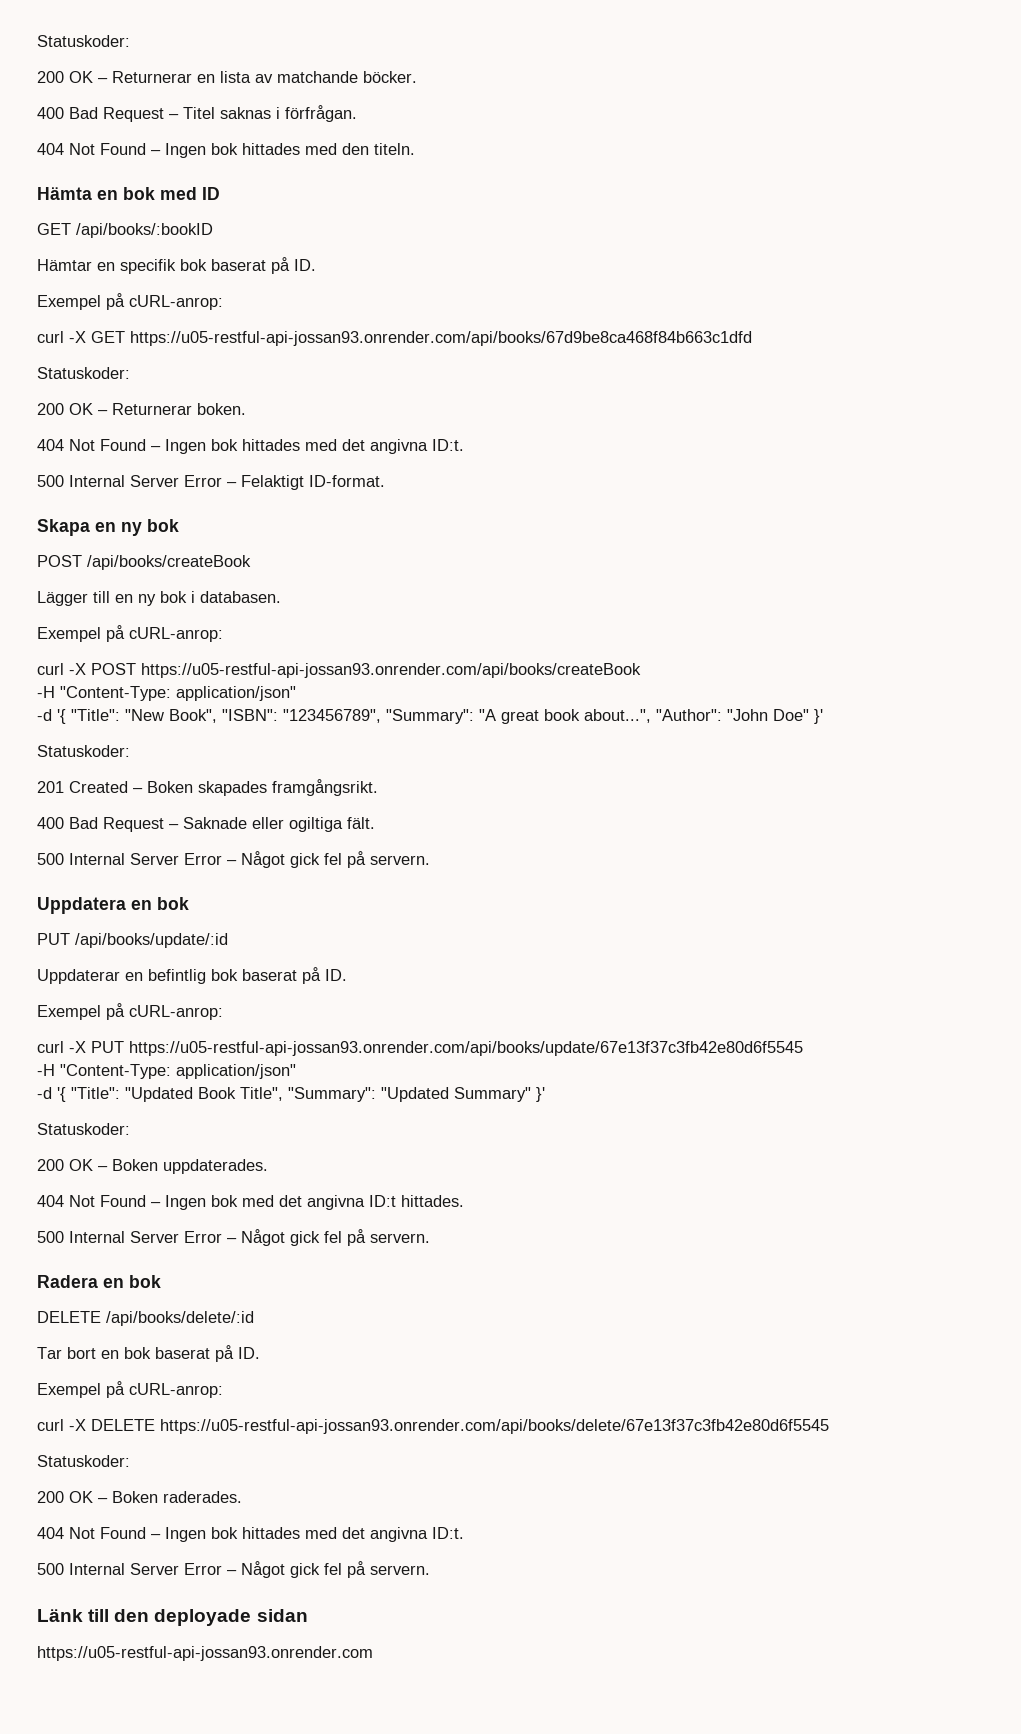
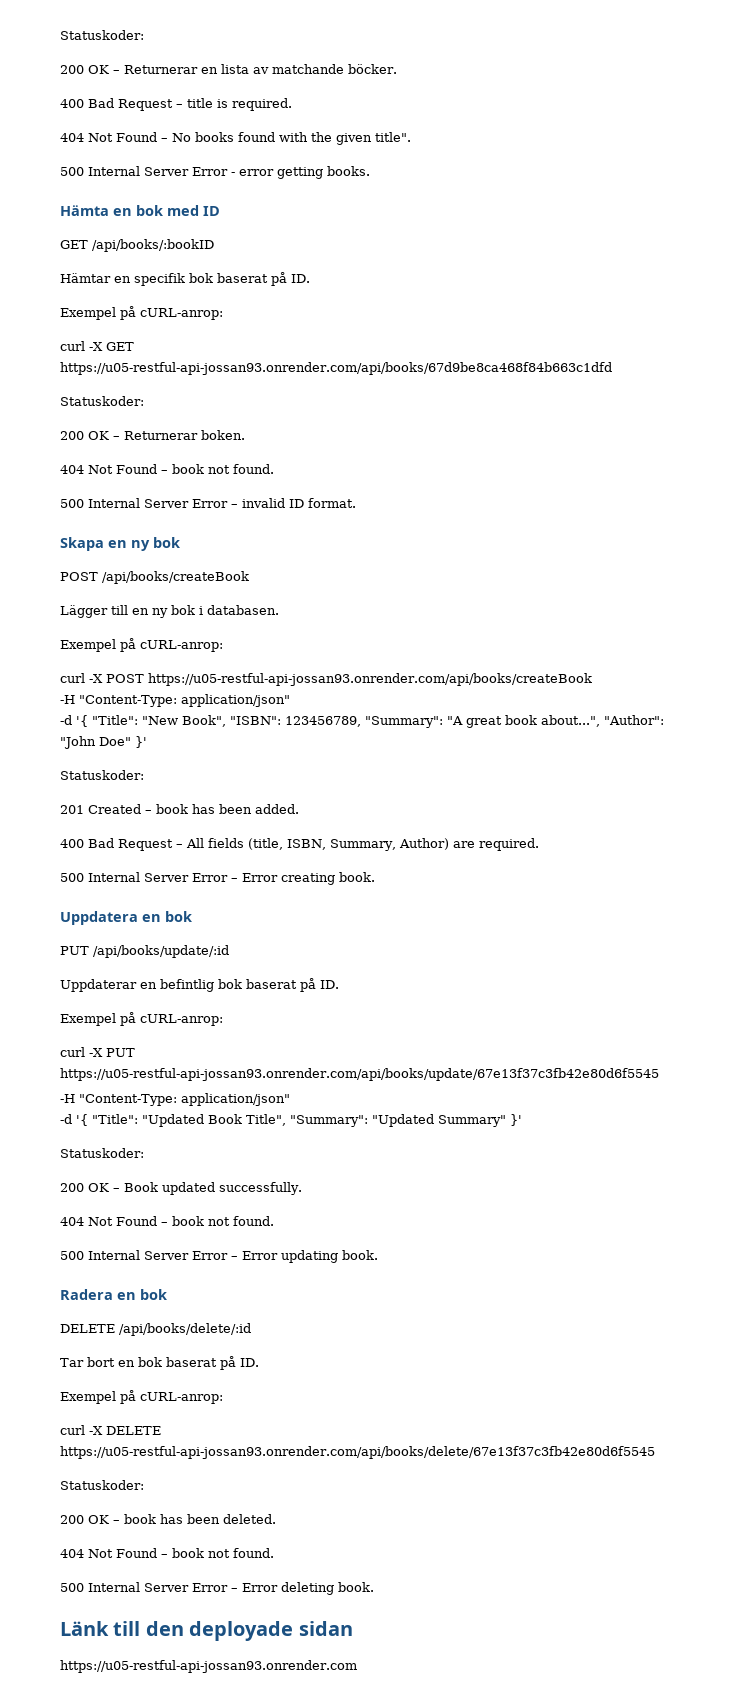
[183,105,357,122] [37,143,415,158] Titel saknas i förfrågan. // 404 Not Found – Ingen bok hittades med den titeln. -> [187,98,292,111] [60,132,411,145] [60,166,370,179] title is required. // 404 Not Found – No books found with the given title". // 500 Internal Server Error - error getting books.
[165,439,464,454] [37,475,385,490] Ingen bok hittades med det angivna ID:t. // 500 Internal Server Error – Felaktigt ID-format. -> [172,464,274,474] [60,498,356,508] book not found. // 500 Internal Server Error – invalid ID format.
[283,709,381,723] "123456789", -> [285,716,361,727] 123456789,
[147,779,378,796] [37,817,375,832] [37,851,430,868] Boken skapades framgångsrikt. // 400 Bad Request – Saknade eller ogiltiga fält. // 500 Internal Server Error – Något gick fel på servern. -> [156,804,299,814] [60,838,539,851] [60,872,375,885] book has been added. // 400 Bad Request – All fields (title, ISBN, Summary, Author) are required. // 500 Internal Server Error – Error creating book.
[112,1159,268,1174] [37,1195,464,1210] [37,1229,430,1246] Boken uppdaterades. // 404 Not Found – Ingen bok med det angivna ID:t hittades. // 500 Internal Server Error – Något gick fel på servern. -> [124,1182,302,1195] [60,1216,274,1226] [60,1250,378,1263] Book updated successfully. // 404 Not Found – book not found. // 500 Internal Server Error – Error updating book.
[112,1491,242,1503] [37,1527,464,1542] [37,1561,430,1578] Boken raderades. // 404 Not Found – Ingen bok hittades med det angivna ID:t. // 500 Internal Server Error – Något gick fel på servern. -> [124,1514,276,1524] [60,1548,274,1558] [60,1582,374,1595] book has been deleted. // 404 Not Found – book not found. // 500 Internal Server Error – Error deleting book.

